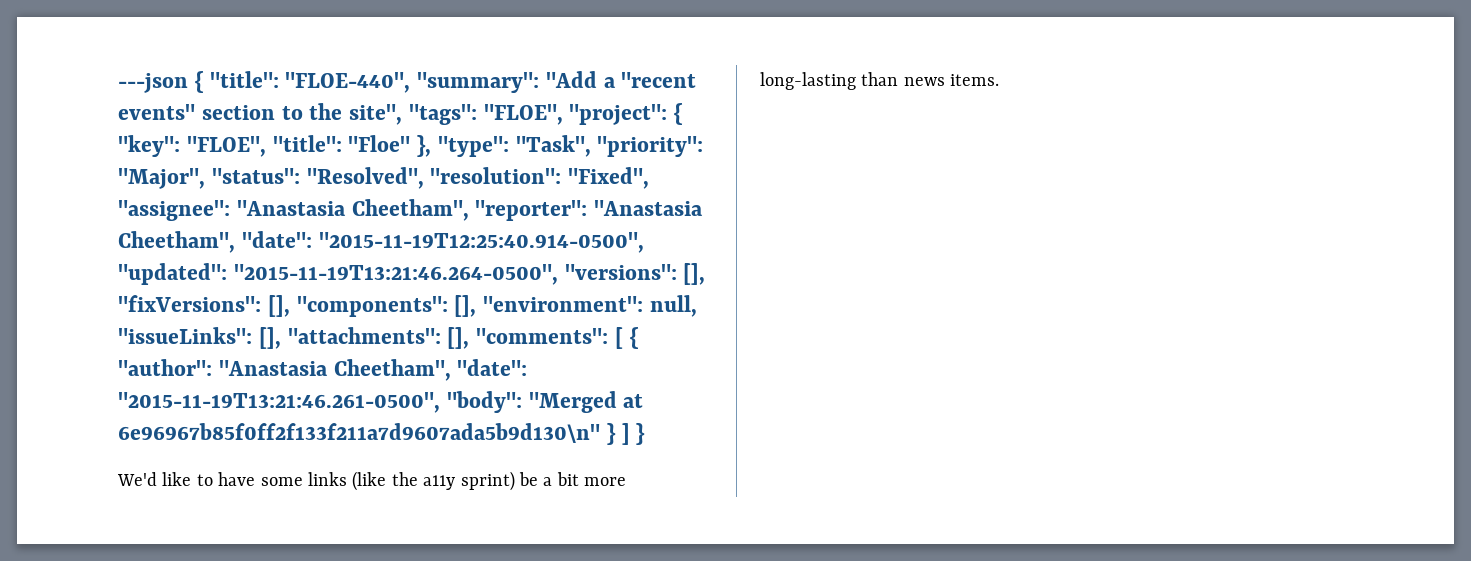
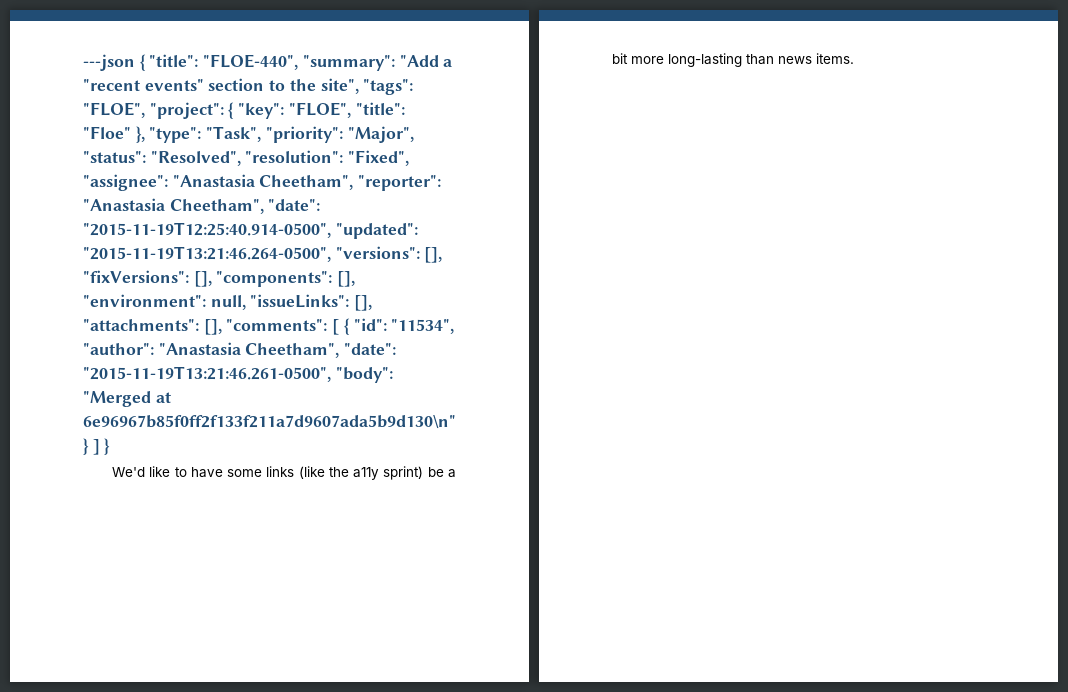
(639, 338) none -> [353,318,455,334] "id": "11534",

